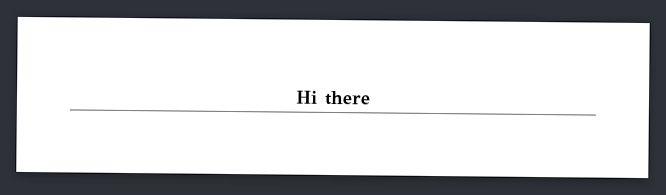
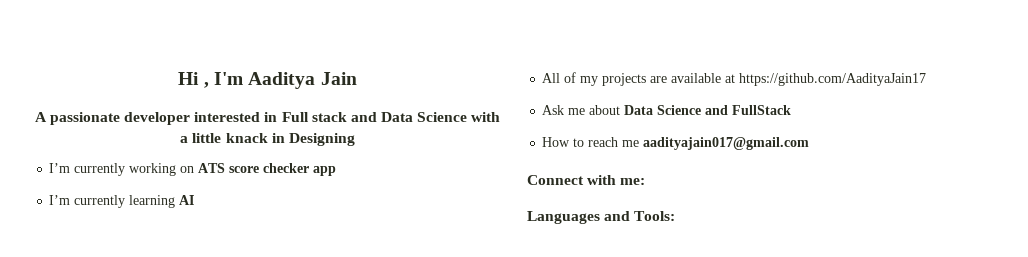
[324,90,371,106] there -> [203,72,357,89] [34,112,501,125] [180,133,355,146] [49,163,337,176] [49,195,195,208] [542,72,927,86] [542,105,792,115] [542,137,810,150] [527,175,646,185] [527,211,676,224] , I'm Aaditya Jain // A passionate developer interested in Full stack and Data Science with a little knack in Designing // I’m currently working on ATS score checker app // I’m currently learning AI // All of my projects are available at https://github.com/AadityaJain17 // Ask me about Data Science and FullStack // How to reach me aadityajain017@gmail.com // Connect with me: // Languages and Tools:

